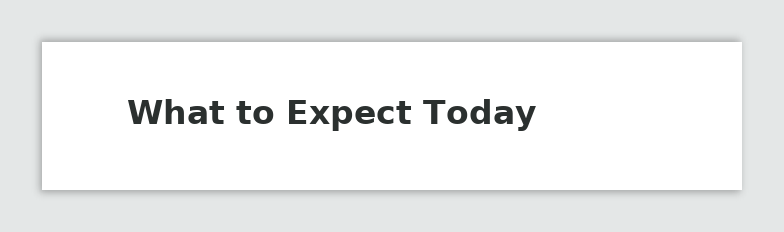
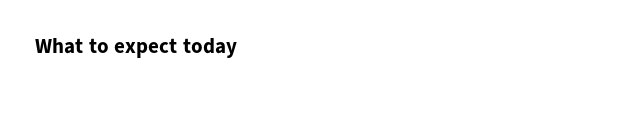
[286,99,537,131] Expect Today -> [114,38,238,58] expect today

